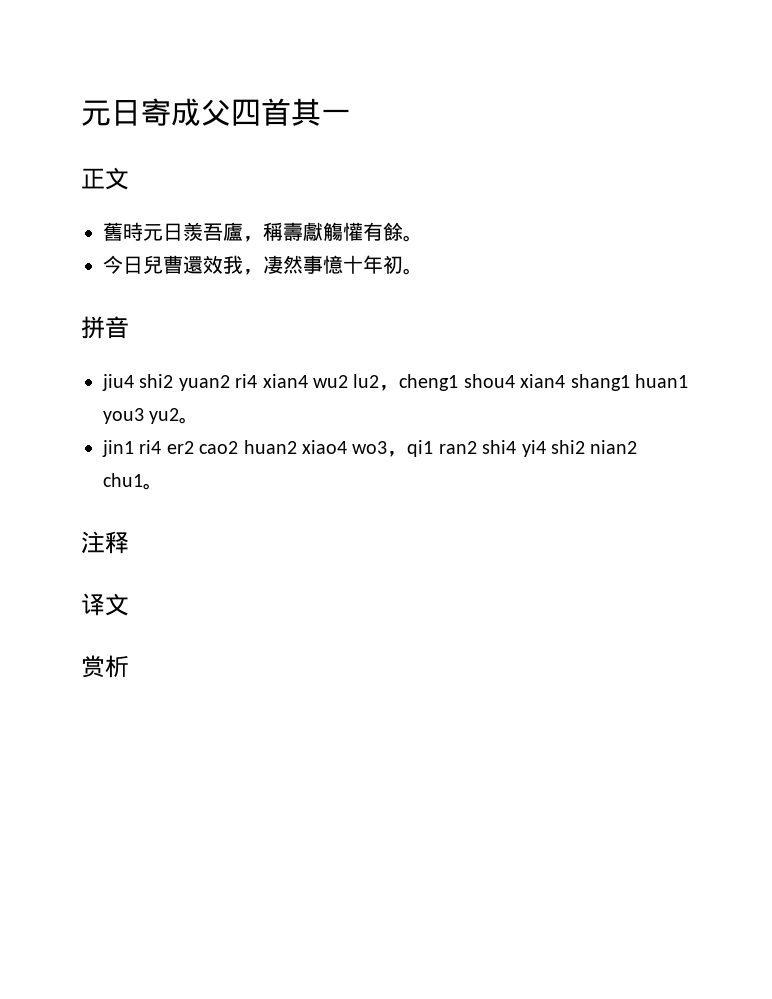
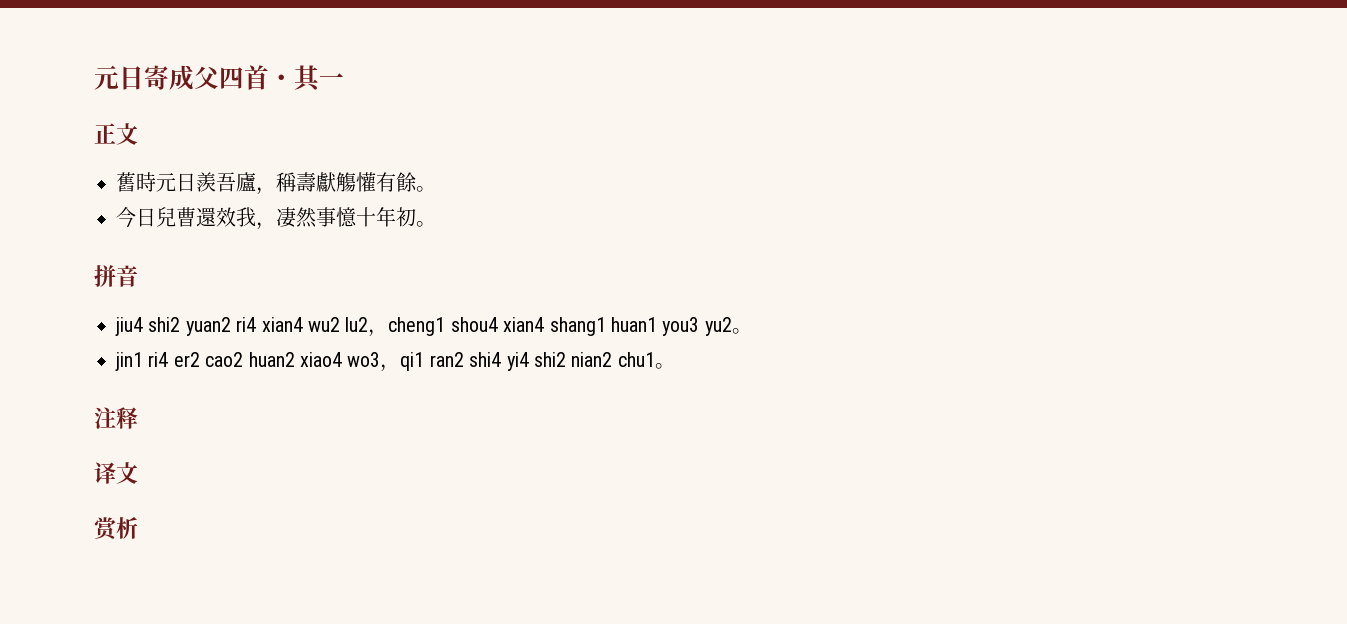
(291, 112) none -> [269,74,294,87] ・

